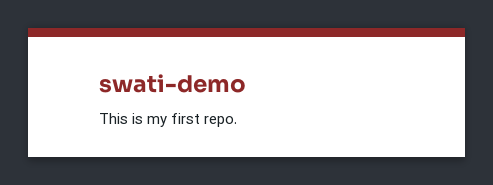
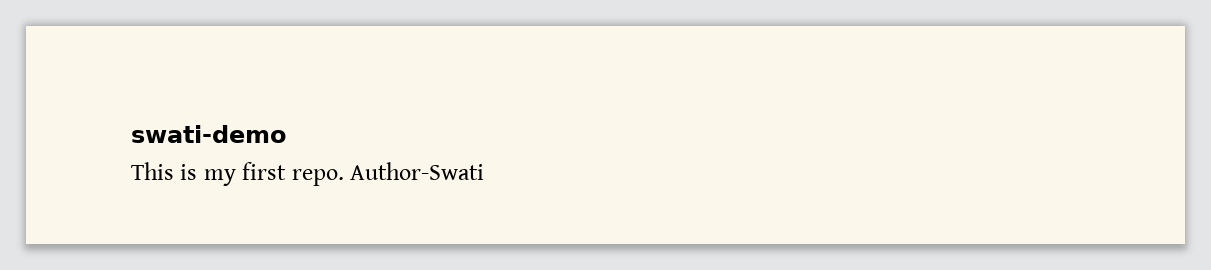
(238, 121) none -> [350,162,485,180] Author-Swati

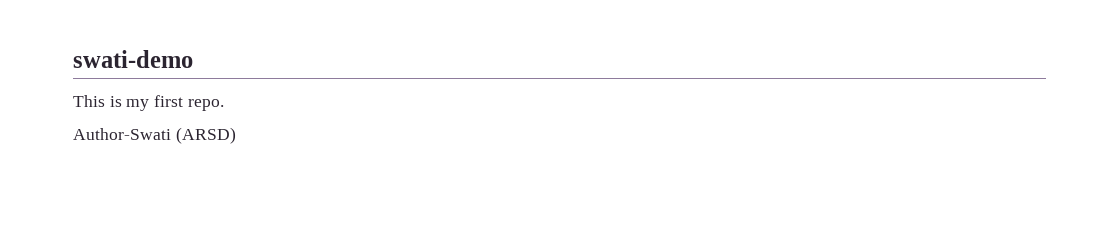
[350,162,485,180] Author-Swati -> [73,127,236,144] // Author-Swati (ARSD)

